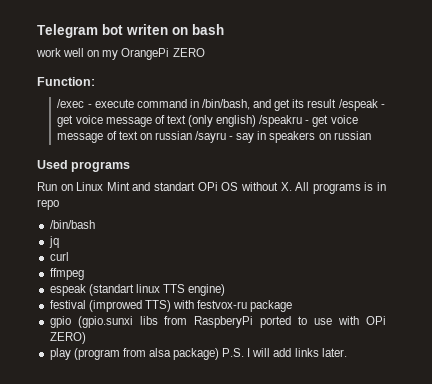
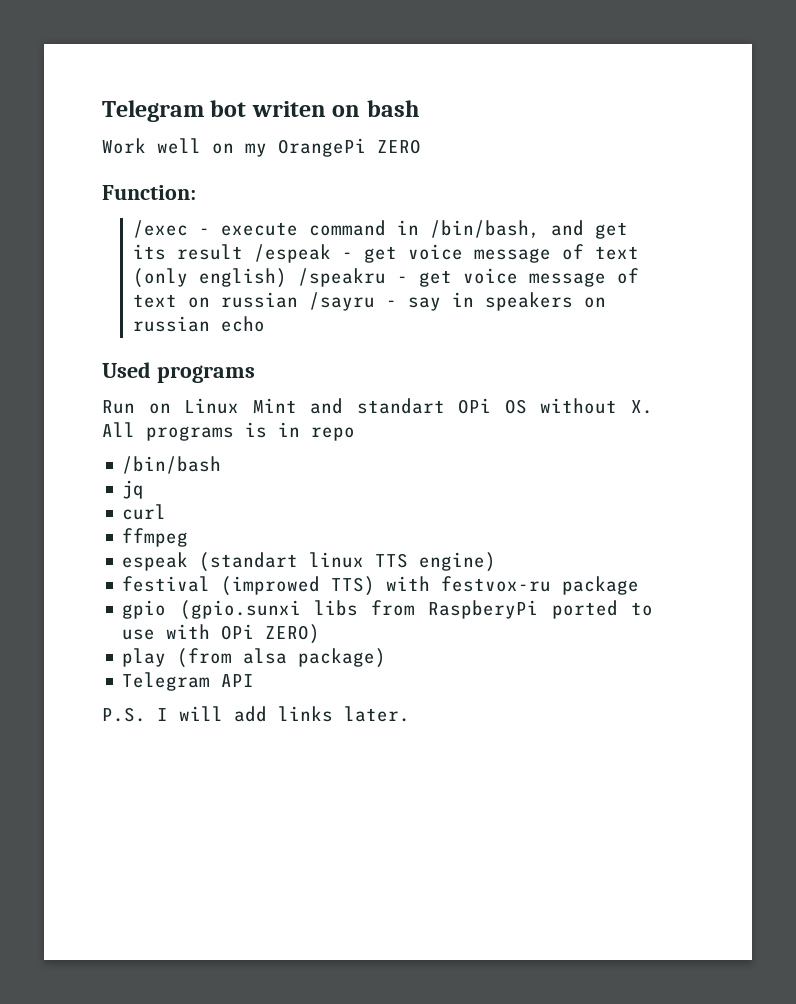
[36,48,61,57] work -> [102,138,146,154] Work
(371, 135) none -> [221,316,266,332] echo
[73,348,146,360] (program from -> [177,648,233,668] (from
(220, 354) none -> [122,672,255,691] // Telegram API //

